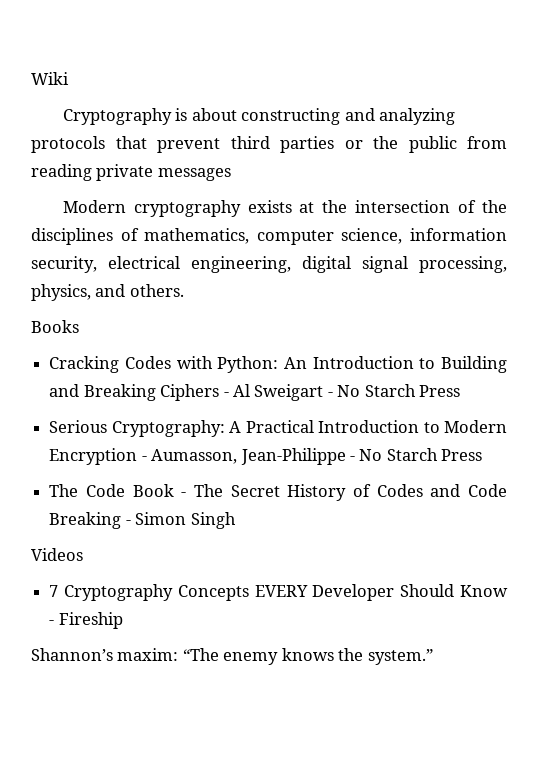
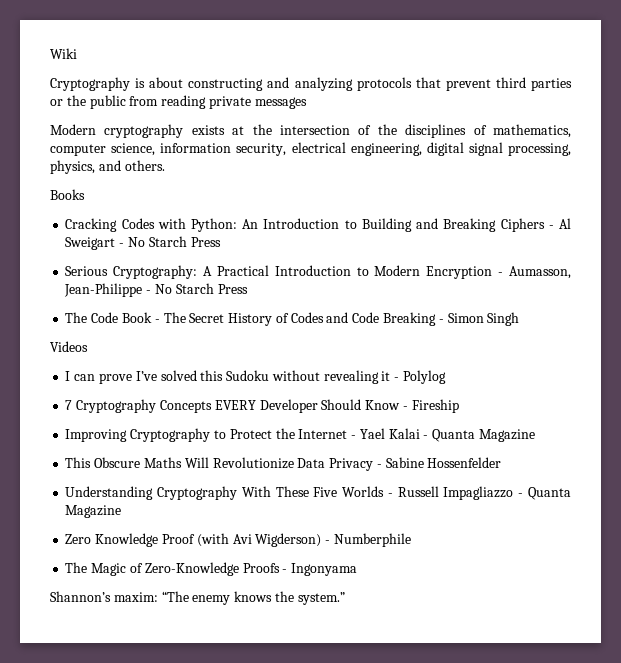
(83, 554) none -> [65,370,446,384] // I can prove I’ve solved this Sudoku without revealing it - Polylog
(123, 620) none -> [65,428,535,442] [65,457,502,471] [65,486,571,500] [65,505,122,518] [65,533,411,547] [65,562,358,576] // Improving Cryptography to Protect the Internet - Yael Kalai - Quanta Magazine // This Obscure Maths Will Revolutionize Data Privacy - Sabine Hossenfelder // Understanding Cryptography With These Five Worlds - Russell Impagliazzo - Quanta Magazine // Zero Knowledge Proof (with Avi Wigderson) - Numberphile // The Magic of Zero-Knowledge Proofs - Ingonyama

